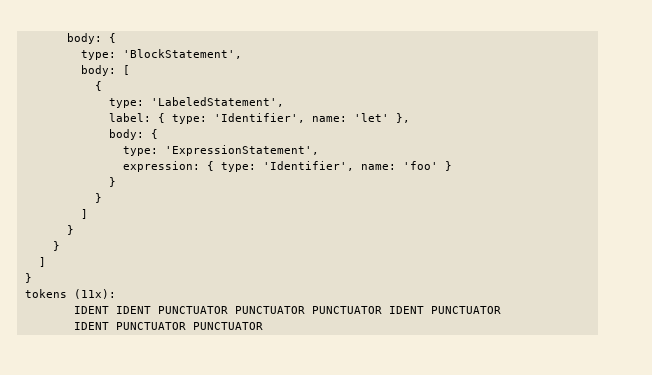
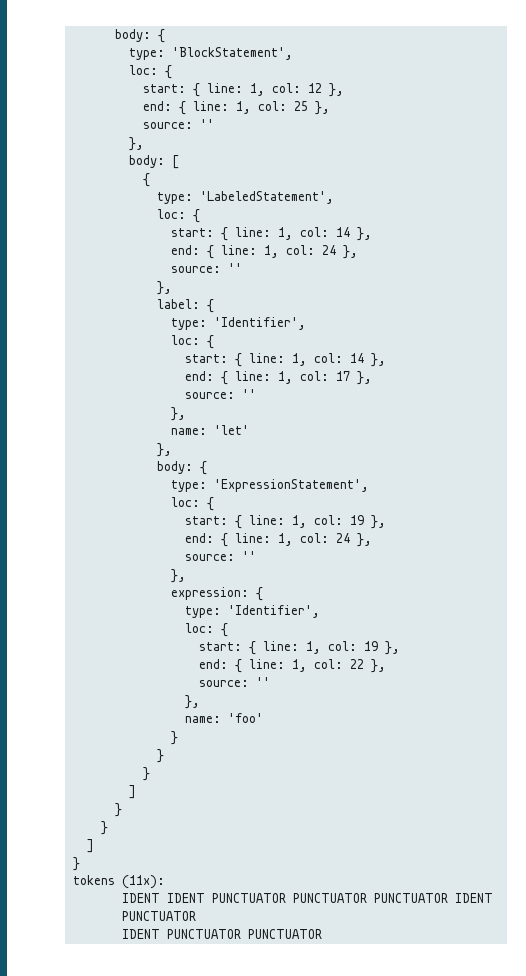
(242, 54) none -> [129,65,173,79] [143,83,345,97] [143,101,331,115] [143,119,215,129] [129,137,145,151] // loc: { // start: { line: 1, col: 12 }, // end: { line: 1, col: 25 }, // source: '' // },
(284, 102) none -> [157,209,201,223] [171,227,373,241] [171,245,359,259] [171,263,243,273] [157,281,173,295] // loc: { // start: { line: 1, col: 14 }, // end: { line: 1, col: 24 }, // source: '' // },
[171,113,305,124] type: 'Identifier', -> [171,317,307,330] [171,335,215,349] [185,353,387,367] [185,371,373,385] [185,389,257,399] [171,407,187,421] // type: 'Identifier', // loc: { // start: { line: 1, col: 14 }, // end: { line: 1, col: 17 }, // source: '' // }, //
(389, 117) none -> (250, 430) //
(319, 150) none -> [171,497,215,511] [185,515,387,529] [185,533,373,547] [185,551,257,561] [171,569,187,583] // loc: { // start: { line: 1, col: 19 }, // end: { line: 1, col: 24 }, // source: '' // },
[220,161,354,172] type: 'Identifier', -> [185,605,321,618] [185,623,229,637] [199,641,401,655] [199,659,387,673] [199,677,271,687] [185,695,201,709] // type: 'Identifier', // loc: { // start: { line: 1, col: 19 }, // end: { line: 1, col: 22 }, // source: '' // }, //
(438, 165) none -> (264, 718) //

